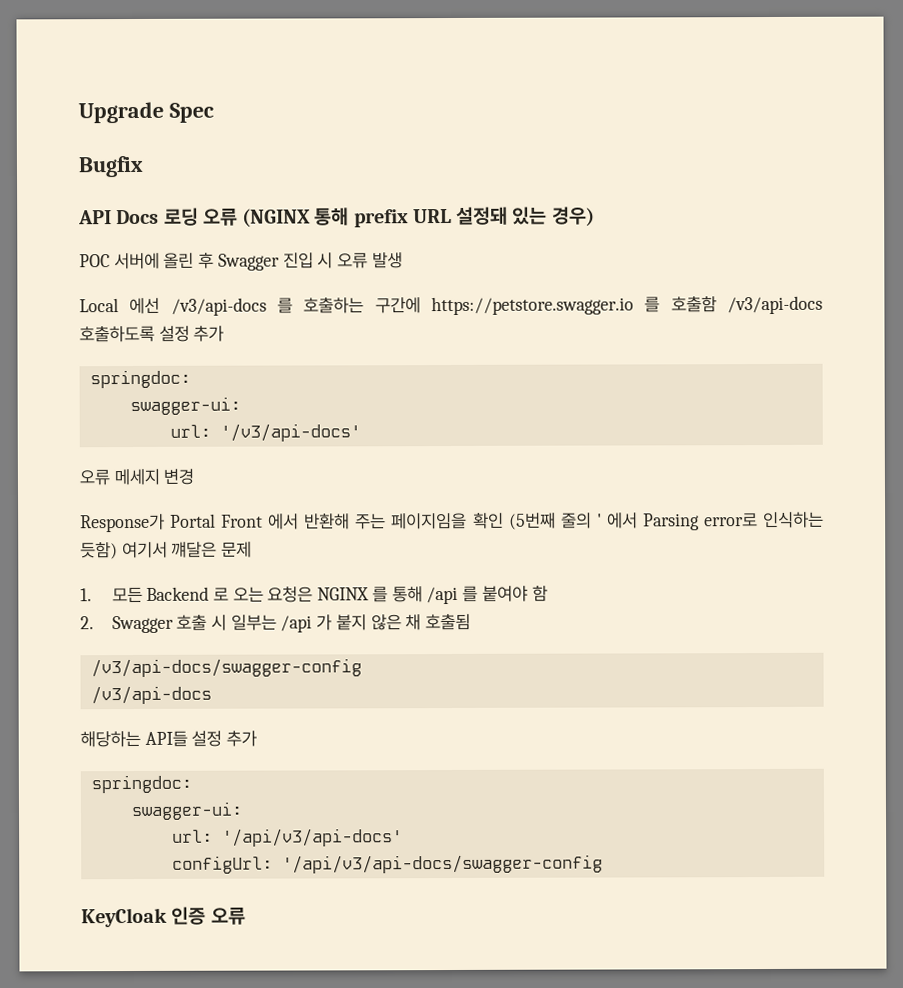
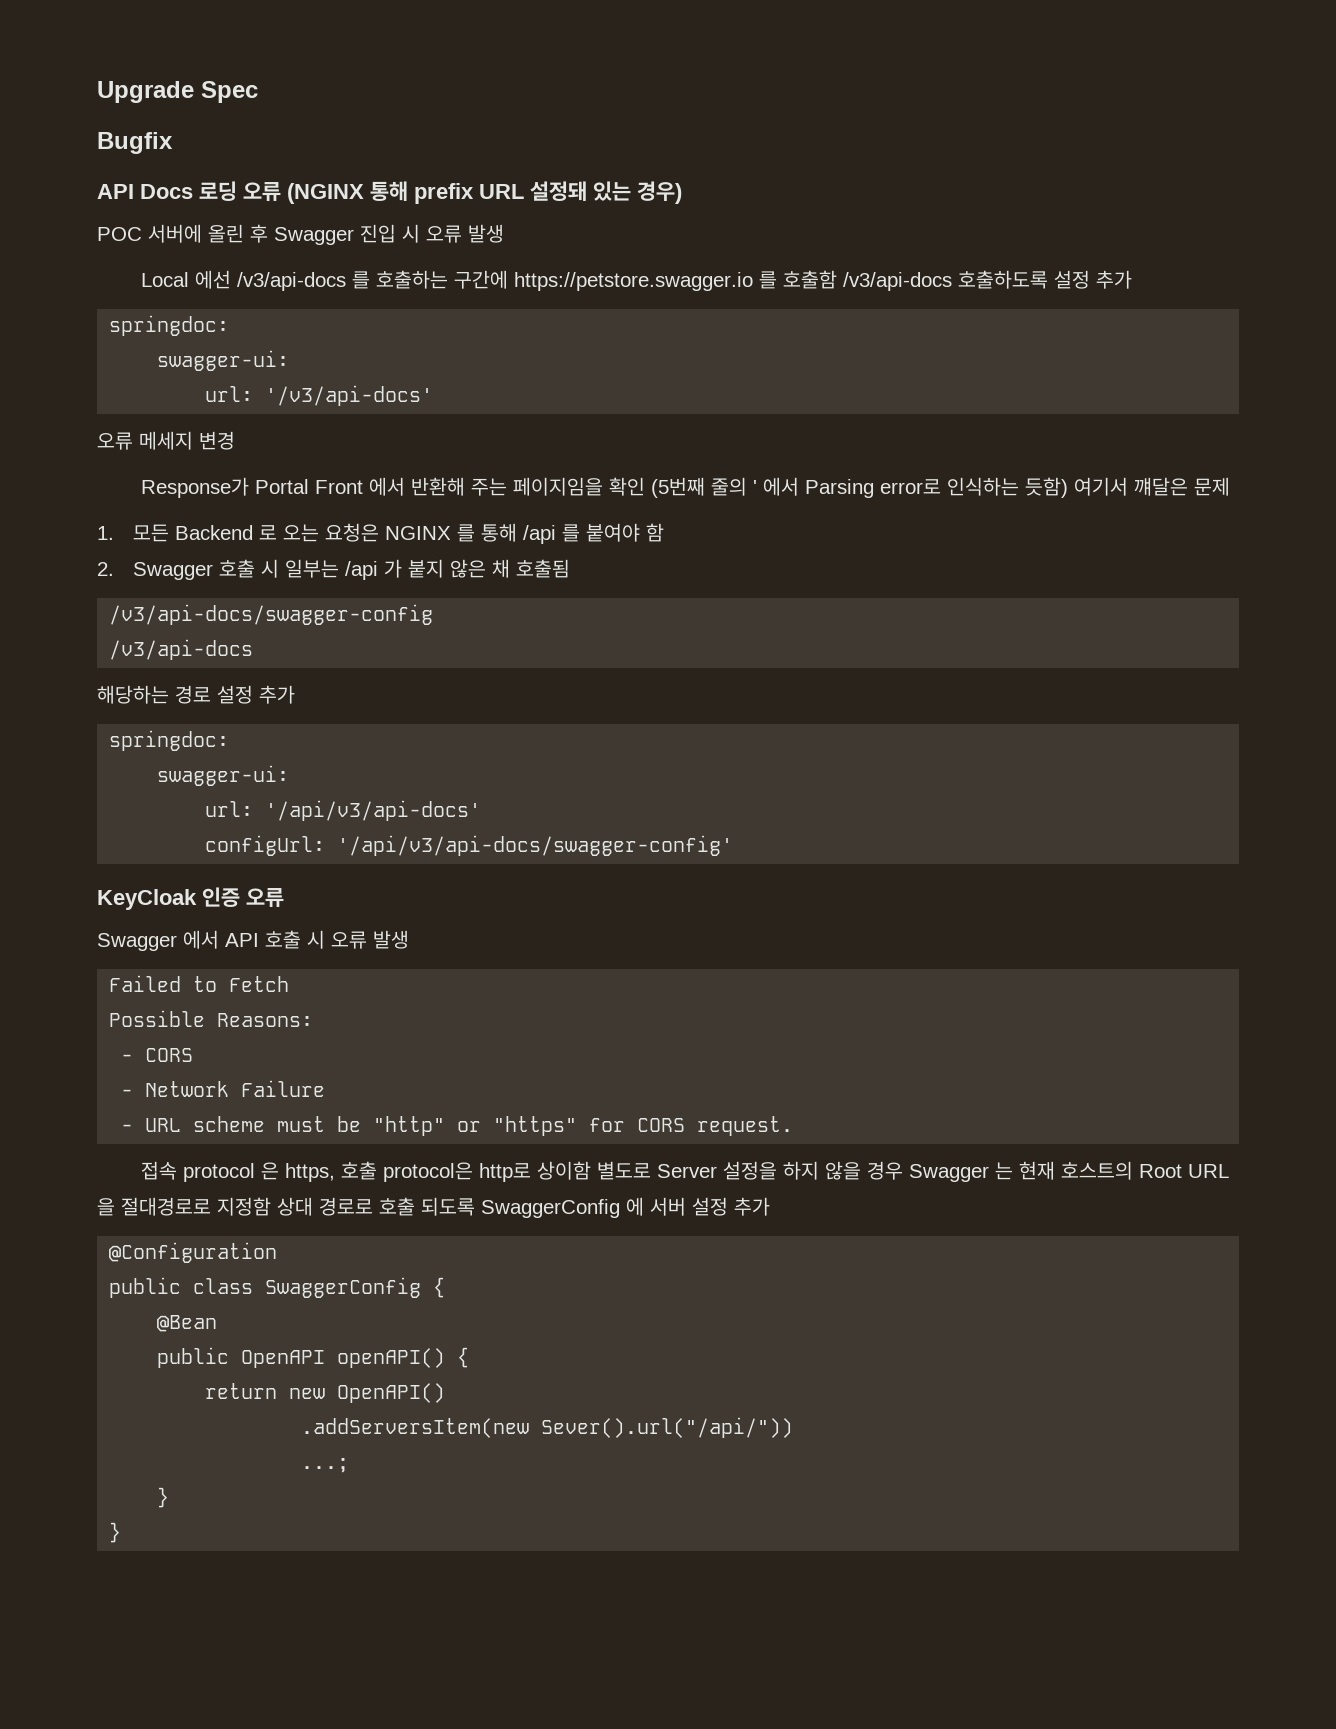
[144,730,188,747] API들 -> [175,685,211,704] 경로
[281,854,603,874] '/api/v3/api-docs/swagger-config -> [337,835,734,856] '/api/v3/api-docs/swagger-config'
(246, 915) none -> [97,930,409,951] [109,975,290,992] [109,1010,314,1027] [121,1048,194,1062] [121,1080,326,1097] [121,1116,794,1136] [140,1161,1229,1182] [97,1197,770,1218] [109,1242,278,1263] [109,1277,446,1298] [157,1315,218,1332] [157,1347,470,1368] [205,1383,446,1403] [301,1417,794,1438] [301,1458,350,1473] [157,1487,170,1508] [109,1522,122,1543] // Swagger 에서 API 호출 시 오류 발생 // Failed to Fetch // Possible Reasons: // - CORS // - Network Failure // - URL scheme must be "http" or "https" for CORS request. // 접속 protocol 은 https, 호출 protocol은 http로 상이함 별도로 Server 설정을 하지 않을 경우 Swagger 는 현재 호스트의 Root URL 을 절대경로로 지정함 상대 경로로 호출 되도록 SwaggerConfig 에 서버 설정 추가 // @Configuration // public class SwaggerConfig { // @Bean // public OpenAPI openAPI() { // return new OpenAPI() // .addServersItem(new Sever().url("/api/")) // ...; // } // }

